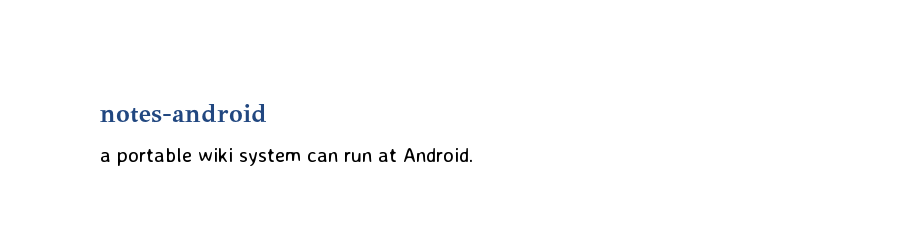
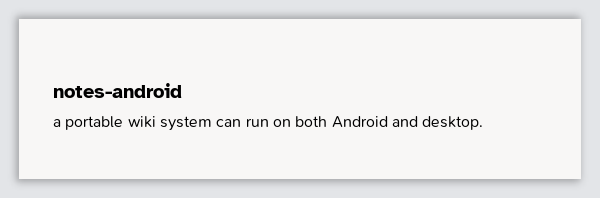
[378,148,473,162] at Android. -> [272,116,484,130] on both Android and desktop.

